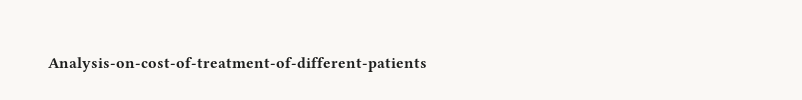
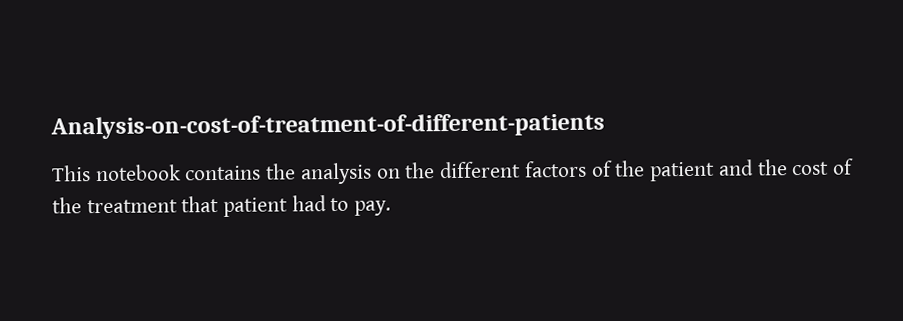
(427, 64) none -> [52,158,855,185] [52,195,392,217] // This notebook contains the analysis on the different factors of the patient and the cost of the treatment that patient had to pay.

